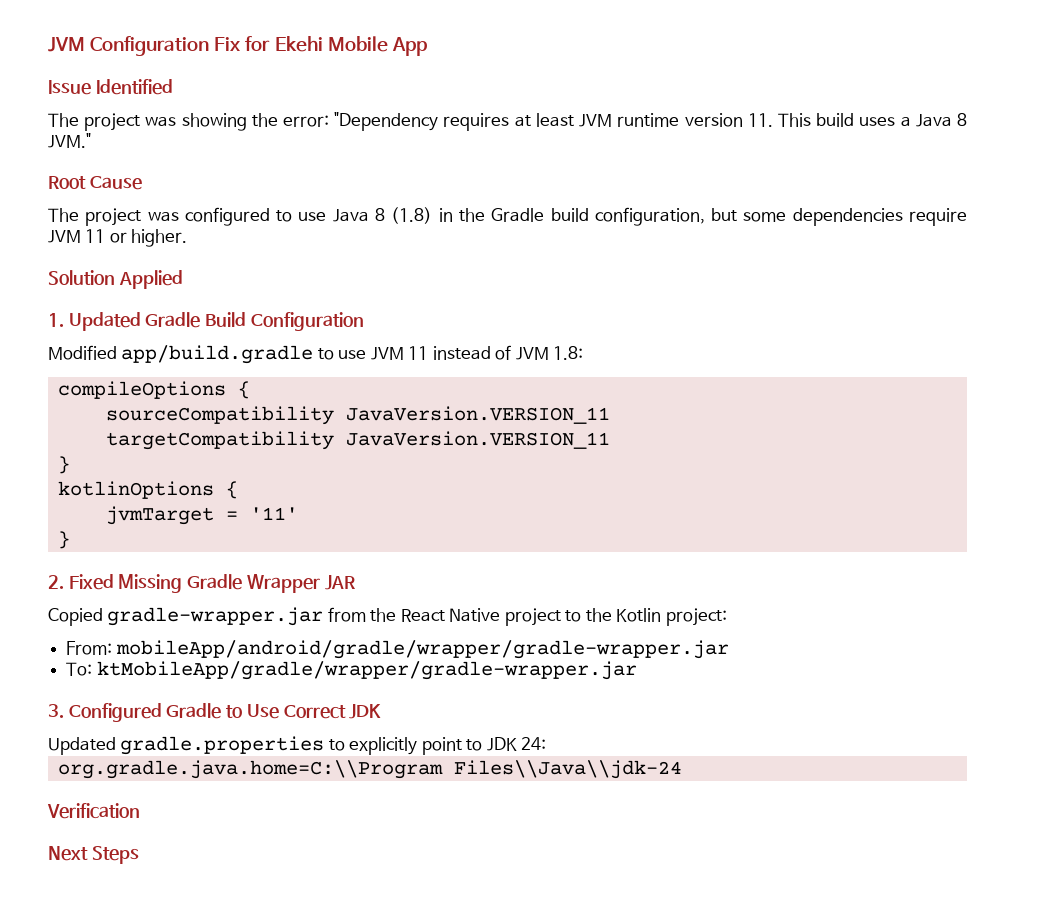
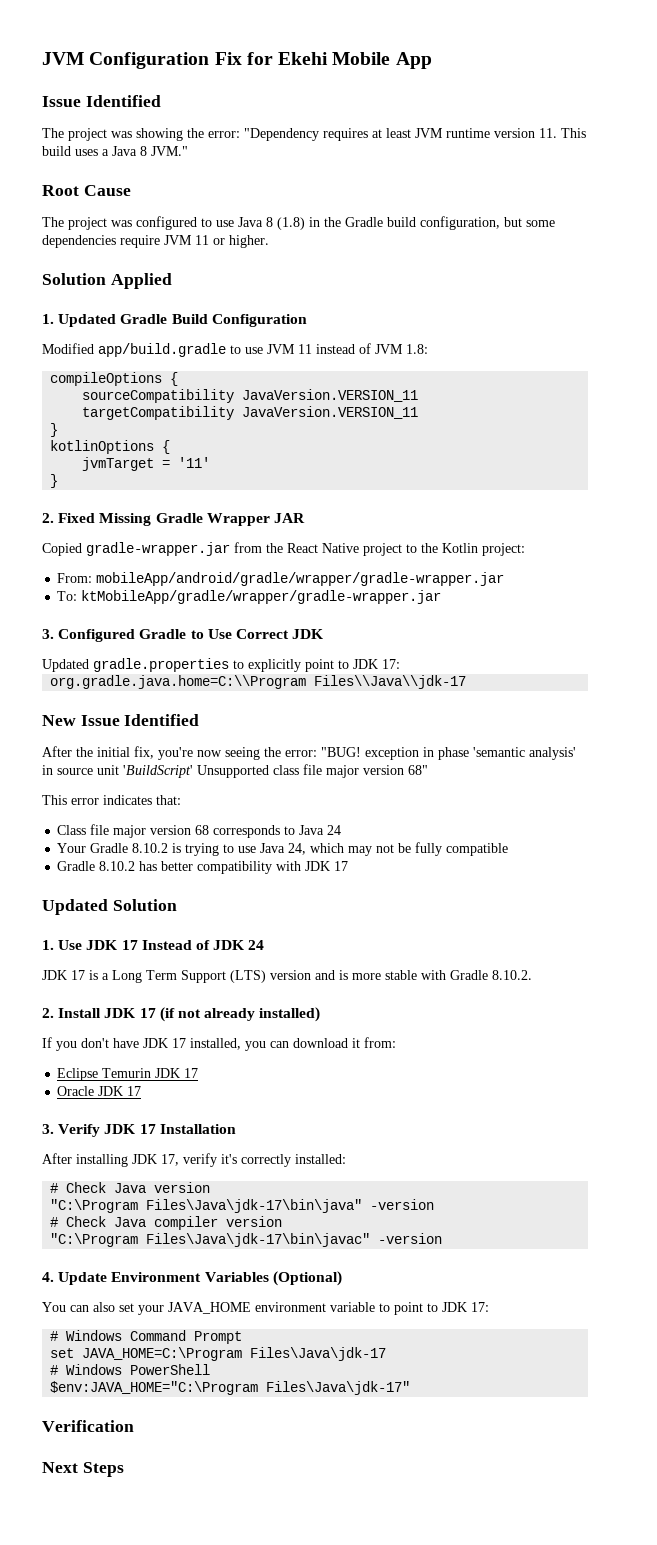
[521,737,547,750] 24: -> [382,659,400,669] 17:
[453,760,682,779] Files\\Java\\jdk-24 -> [314,675,467,689] [42,714,200,726] [42,746,576,760] [42,764,428,778] [42,795,181,805] [57,824,342,838] [57,842,509,856] [57,861,349,874] [42,899,177,915] [42,940,265,950] [42,970,532,983] [42,1007,321,1022] [42,1037,396,1051] [57,1068,199,1081] [57,1086,142,1096] [42,1124,236,1137] [42,1153,346,1167] [50,1182,211,1193] [50,1199,435,1213] [50,1216,283,1230] [50,1233,443,1247] [42,1271,342,1286] [42,1302,489,1315] [50,1330,243,1344] [50,1347,387,1361] [50,1364,211,1375] [50,1381,411,1395] Files\\Java\\jdk-17 // New Issue Identified // After the initial fix, you're now seeing the error: "BUG! exception in phase 'semantic analysis' in source unit 'BuildScript' Unsupported class file major version 68" // This error indicates that: // Class file major version 68 corresponds to Java 24 // Your Gradle 8.10.2 is trying to use Java 24, which may not be fully compatible // Gradle 8.10.2 has better compatibility with JDK 17 // Updated Solution // 1. Use JDK 17 Instead of JDK 24 // JDK 17 is a Long Term Support (LTS) version and is more stable with Gradle 8.10.2. // 2. Install JDK 17 (if not already installed) // If you don't have JDK 17 installed, you can download it from: // Eclipse Temurin JDK 17 // Oracle JDK 17 // 3. Verify JDK 17 Installation // After installing JDK 17, verify it's correctly installed: // # Check Java version // "C:\Program Files\Java\jdk-17\bin\java" -version // # Check Java compiler version // "C:\Program Files\Java\jdk-17\bin\javac" -version // 4. Update Environment Variables (Optional) // You can also set your JAVA_HOME environment variable to point to JDK 17: // # Windows Command Prompt // set JAVA_HOME=C:\Program Files\Java\jdk-17 // # Windows PowerShell // $env:JAVA_HOME="C:\Program Files\Java\jdk-17"

